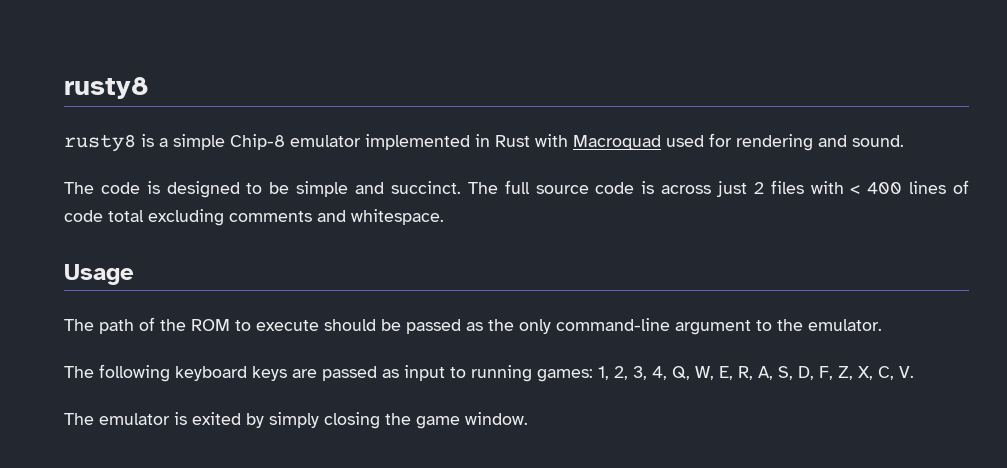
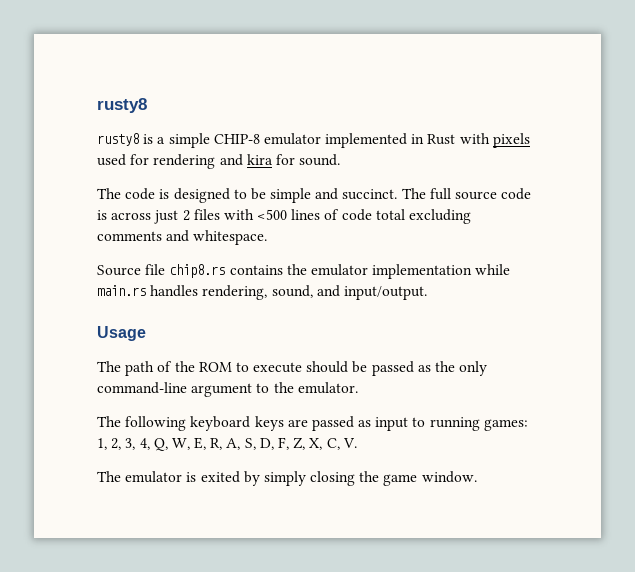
[230,134,285,150] Chip-8 -> [213,134,260,144] CHIP-8
[573,135,661,150] Macroquad -> [492,133,530,148] pixels
(847, 141) none -> [246,154,295,165] kira for
[850,182,903,194] < 400 -> [257,209,288,220] <500
(444, 217) none -> [97,264,511,279] [97,285,427,300] // Source file chip8.rs contains the emulator implementation while main.rs handles rendering, sound, and input/output.

